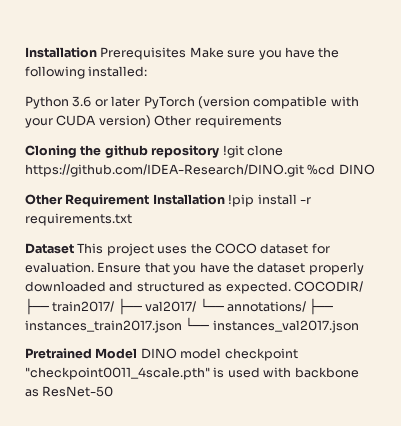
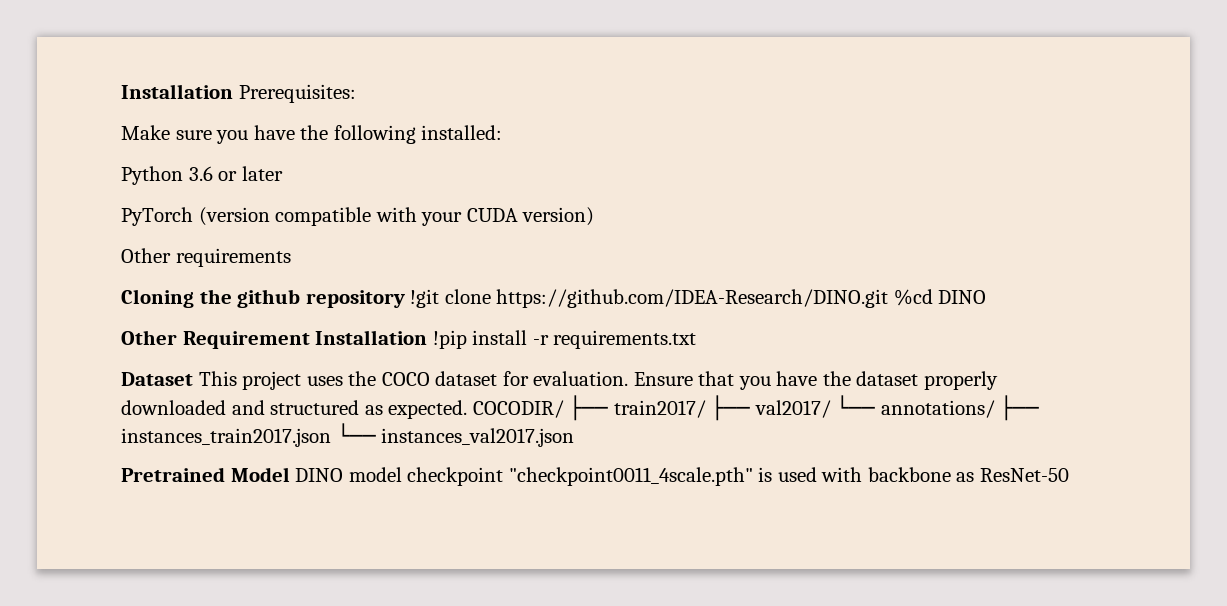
[25,47,187,60] Installation Prerequisites -> [121,84,356,103] Installation Prerequisites: //
(141, 101) none -> (283, 173) //
(151, 121) none -> (595, 216) //

